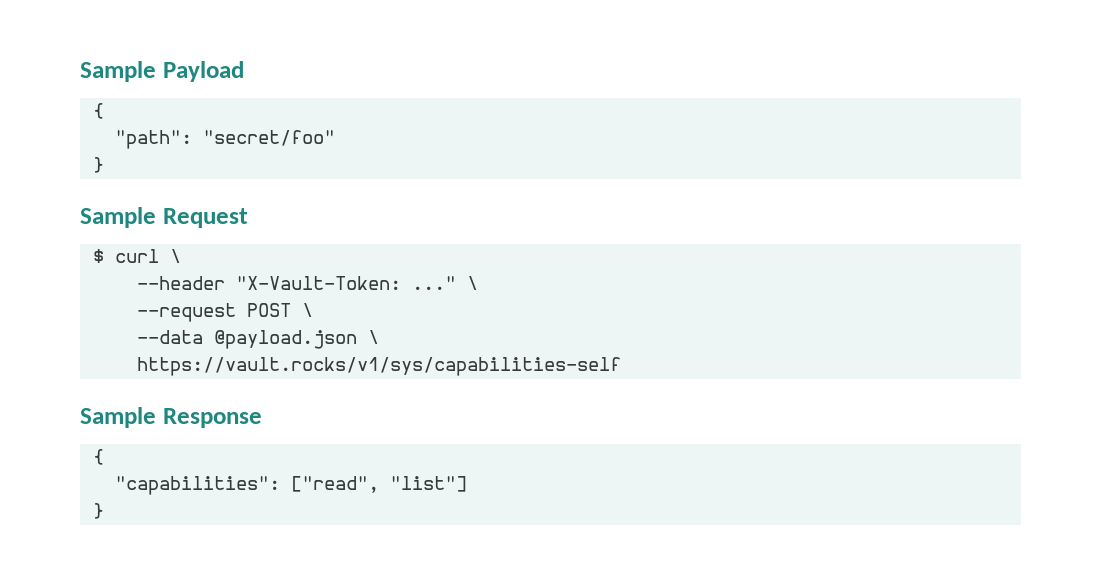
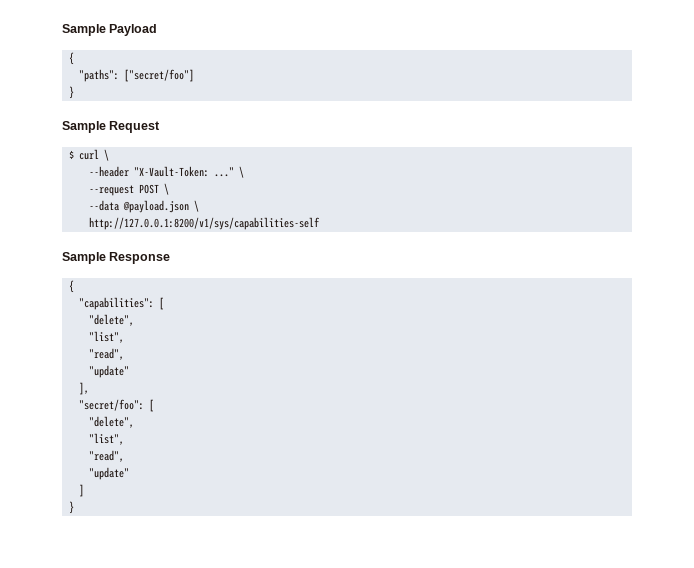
[114,130,335,149] "path": "secret/foo" -> [78,69,194,82] "paths": ["secret/foo"]
[136,357,621,376] https://vault.rocks/v1/sys/capabilities-self -> [88,217,320,230] http://127.0.0.1:8200/v1/sys/capabilities-self
[290,476,467,493] ["read", "list"] -> [158,297,164,310] [88,314,134,326] [88,331,124,343] [88,348,124,360] [88,365,129,378] [78,382,89,395] [78,399,154,412] [88,416,134,428] [88,433,124,445] [88,450,124,462] [88,467,129,480] [78,484,84,497] [ // "delete", // "list", // "read", // "update" // ], // "secret/foo": [ // "delete", // "list", // "read", // "update" // ]

